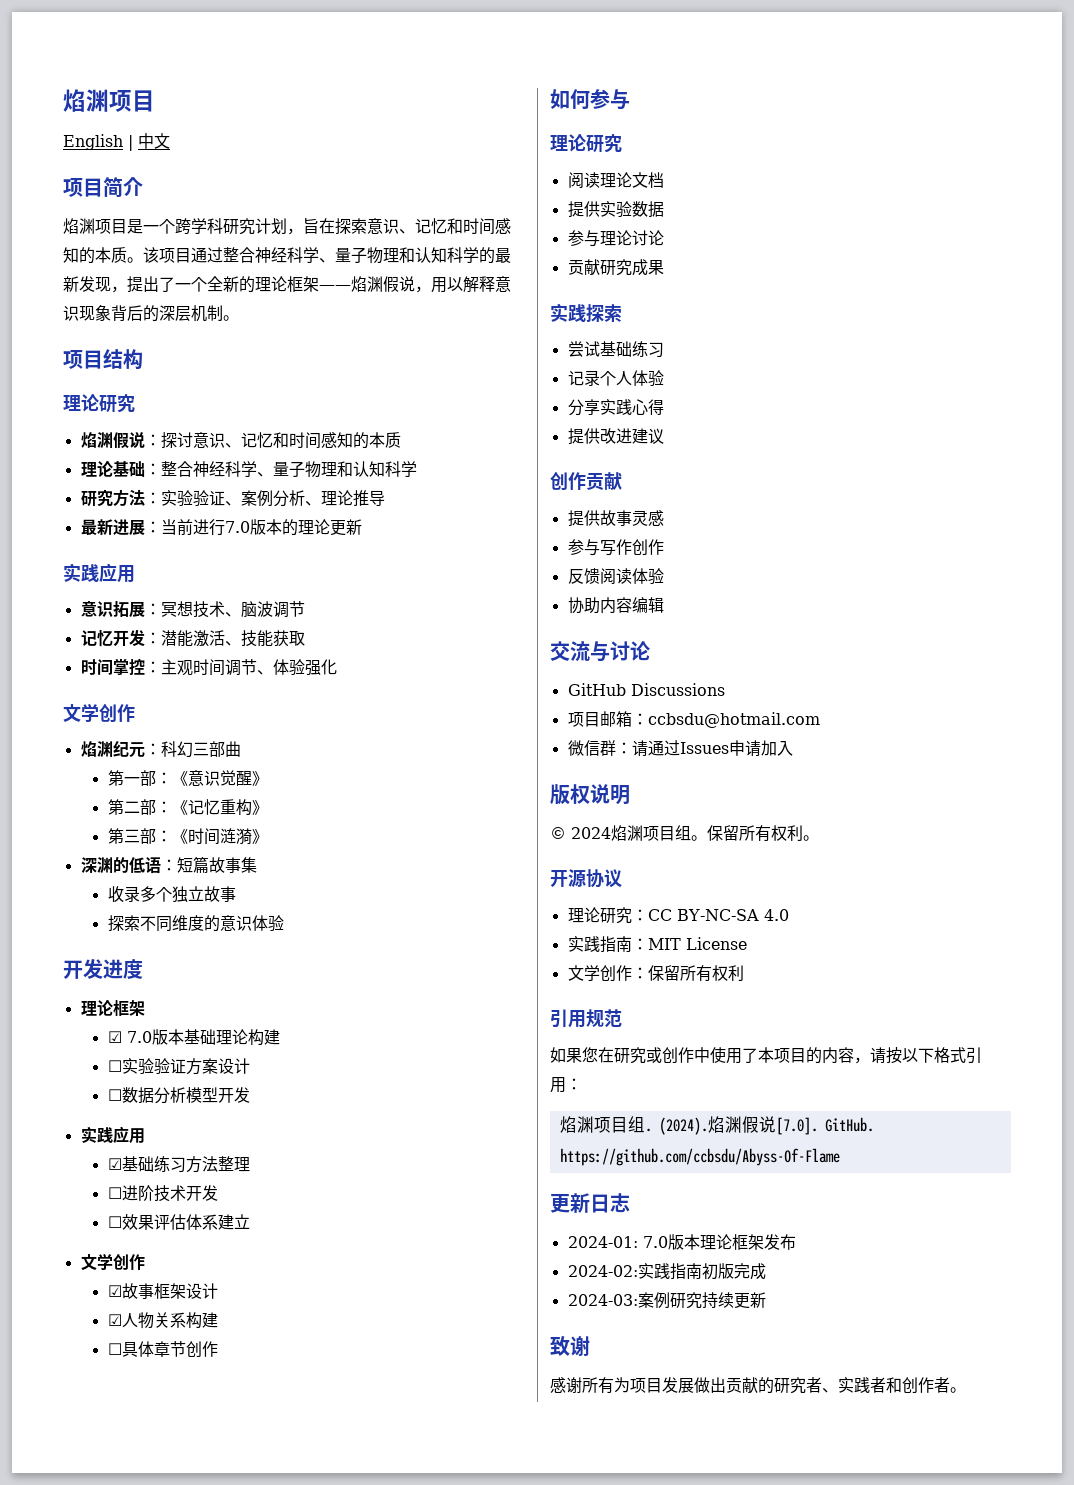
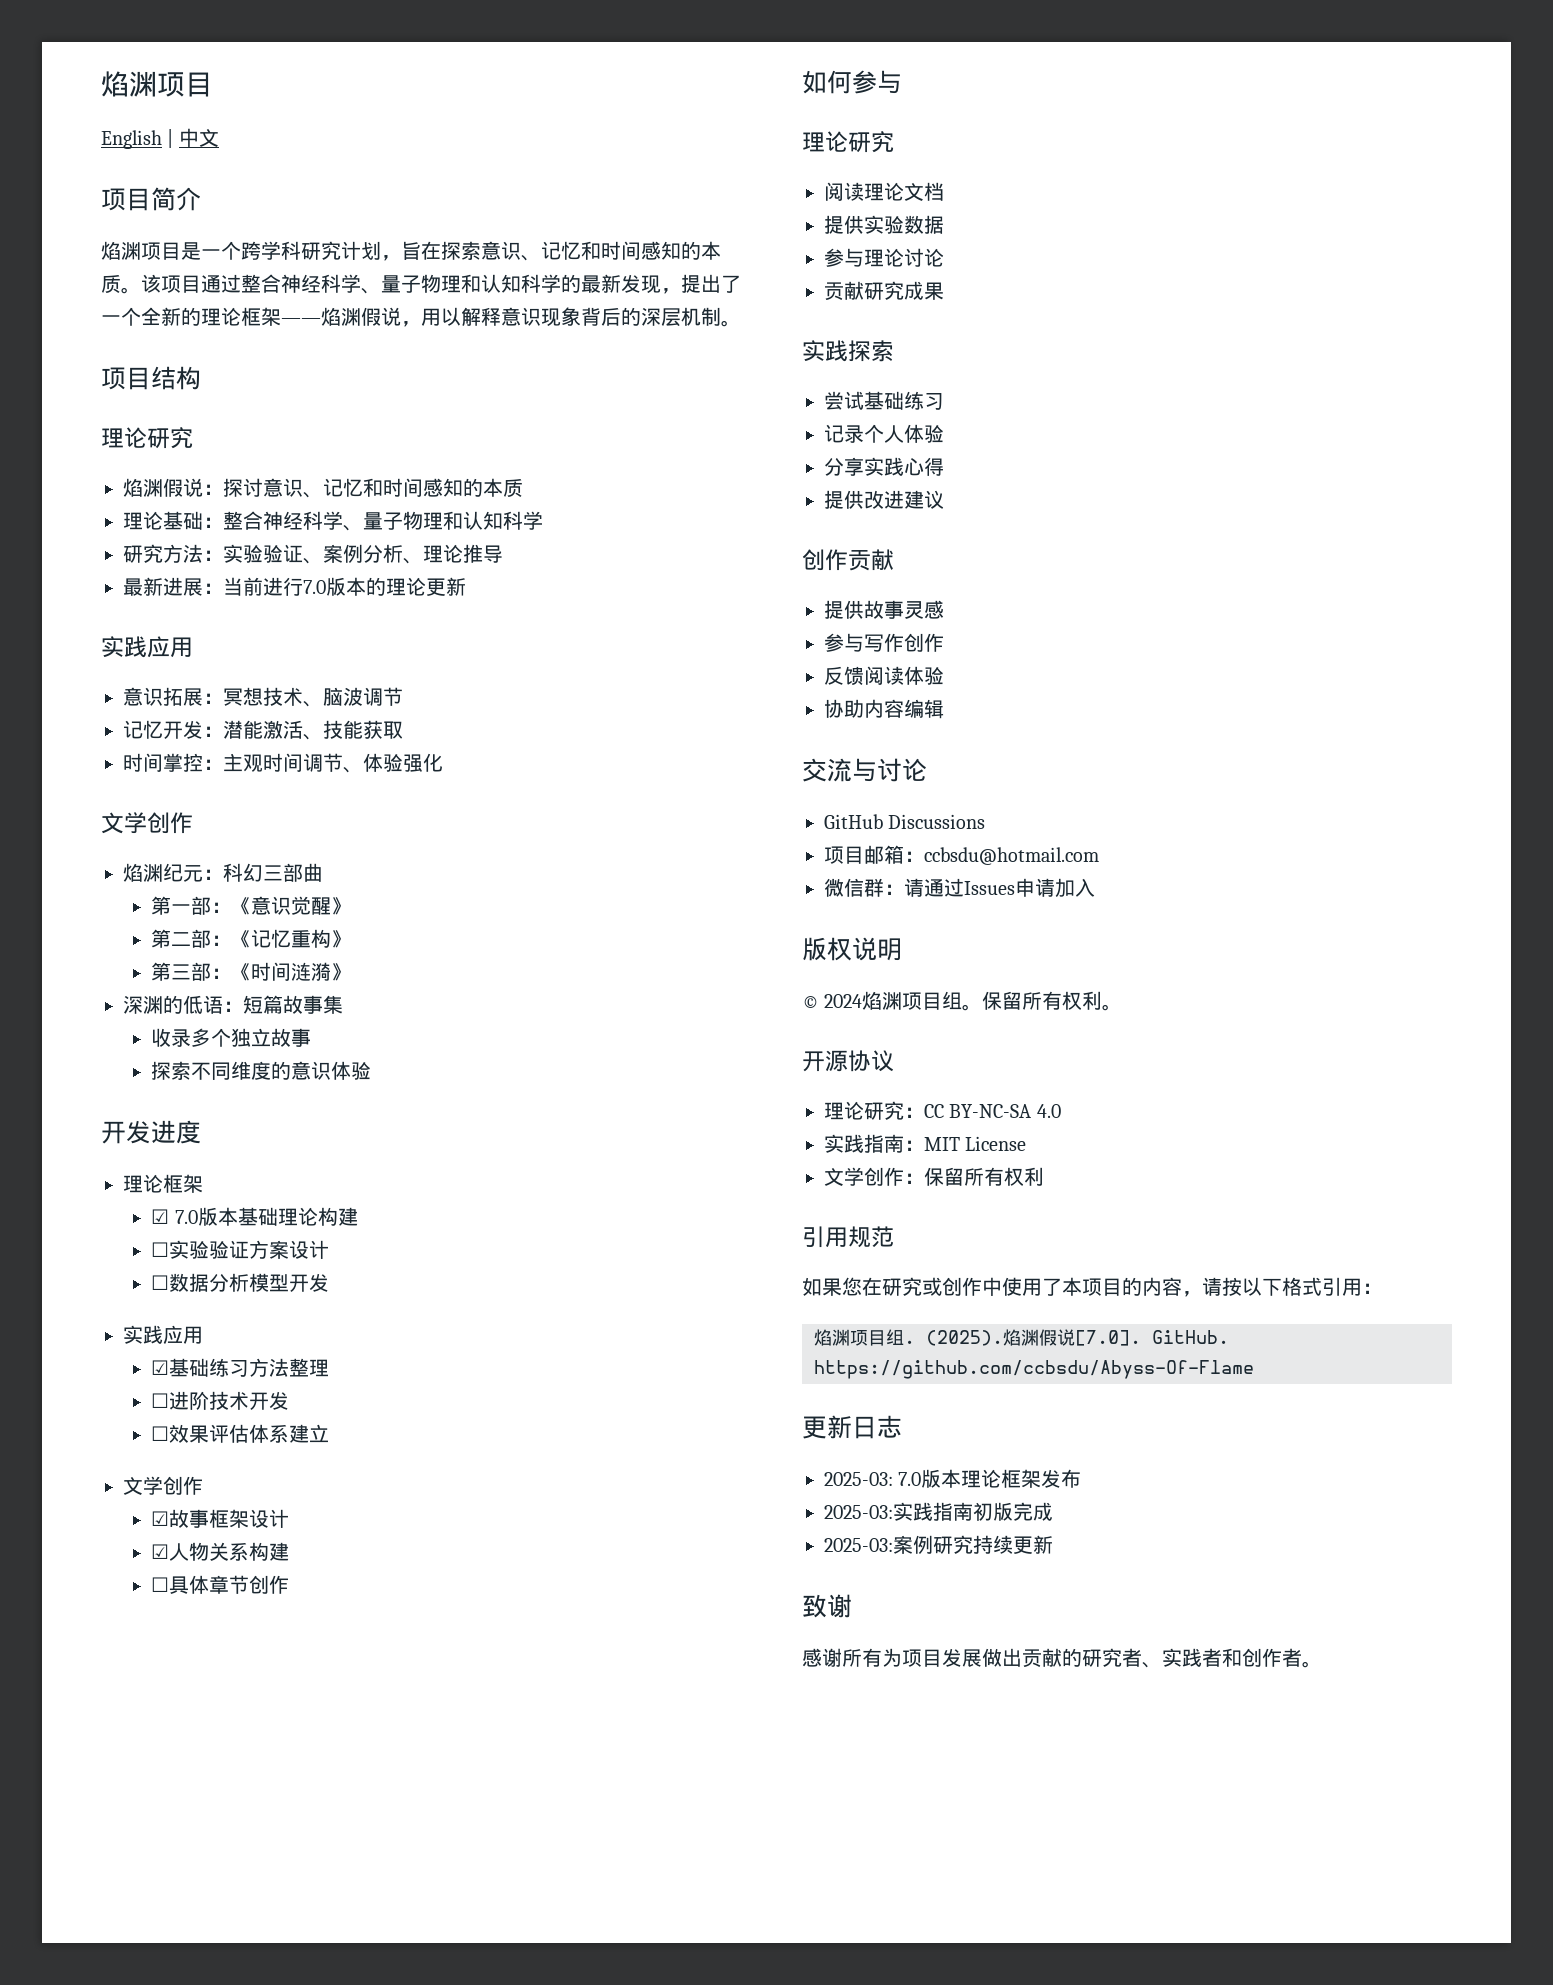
[658,1117,708,1135] (2024). -> [926,1330,1003,1346] (2025).
[567,1236,638,1248] 2024-01: -> [824,1472,893,1486] 2025-03:
[567,1265,638,1277] 2024-02: -> [824,1505,893,1519] 2025-03:
[567,1294,638,1306] 2024-03: -> [824,1538,893,1552] 2025-03:

